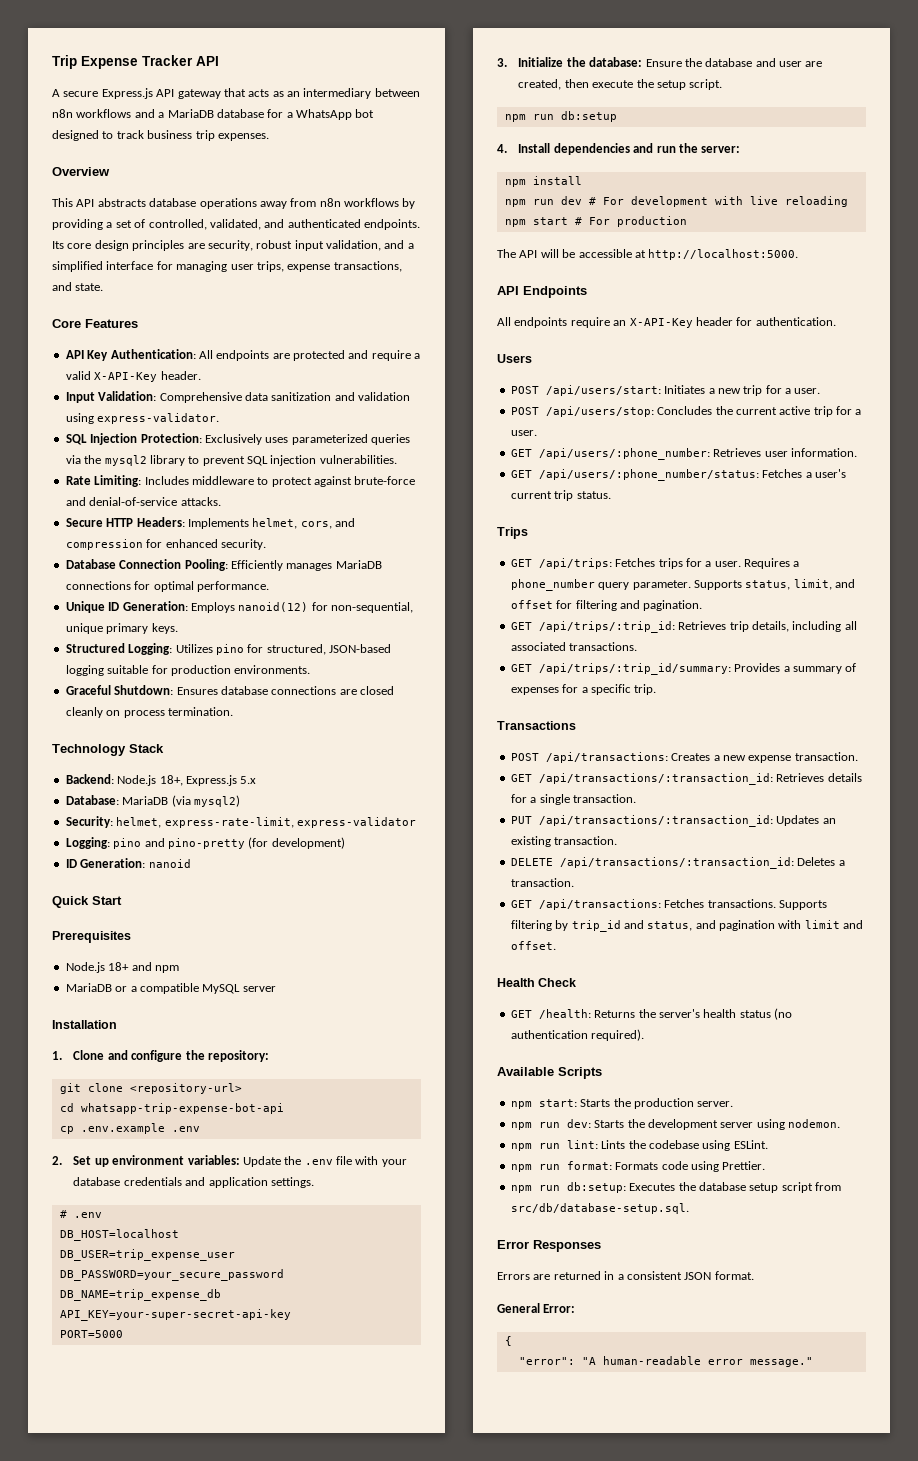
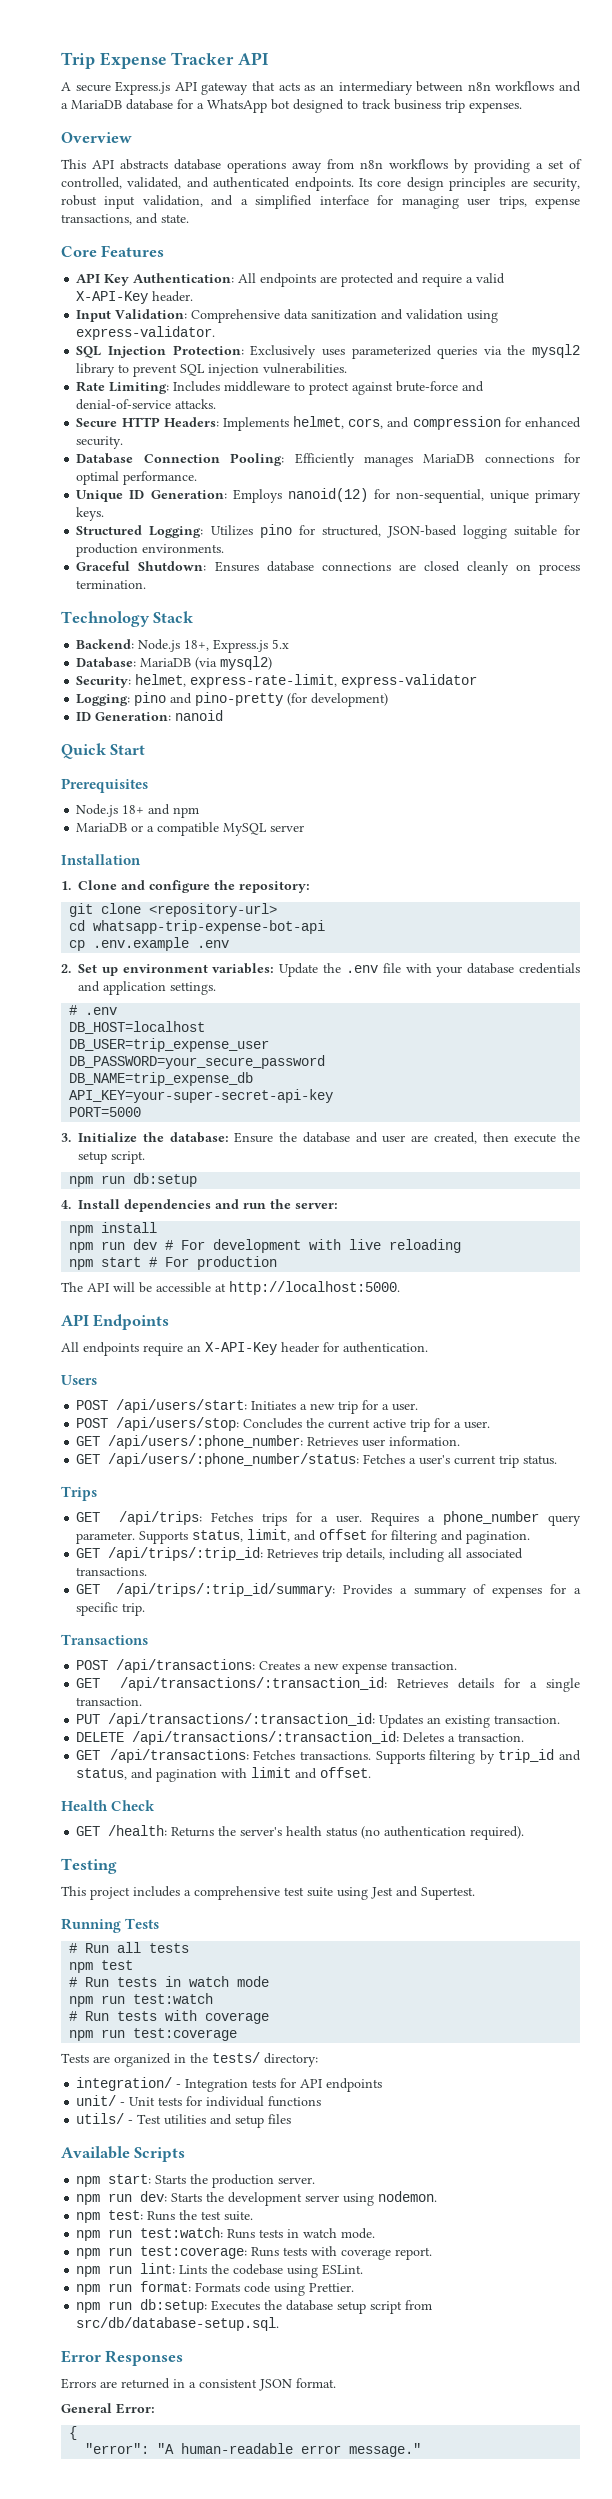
(645, 1035) none -> [61,1858,117,1874] [61,1886,475,1900] [61,1918,160,1933] [69,1942,190,1953] [69,1960,134,1973] [69,1976,270,1987] [69,1993,214,2007] [69,2010,270,2024] [69,2028,238,2041] [61,2052,318,2067] [76,2077,383,2092] [76,2095,322,2107] [76,2113,292,2128] // Testing // This project includes a comprehensive test suite using Jest and Supertest. // Running Tests // # Run all tests // npm test // # Run tests in watch mode // npm run test:watch // # Run tests with coverage // npm run test:coverage // Tests are organized in the tests/ directory: // integration/ - Integration tests for API endpoints // unit/ - Unit tests for individual functions // utils/ - Test utilities and setup files
(840, 1123) none -> [76,2210,254,2223] [76,2227,376,2241] [76,2246,433,2260] // npm test: Runs the test suite. // npm run test:watch: Runs tests in watch mode. // npm run test:coverage: Runs tests with coverage report.

